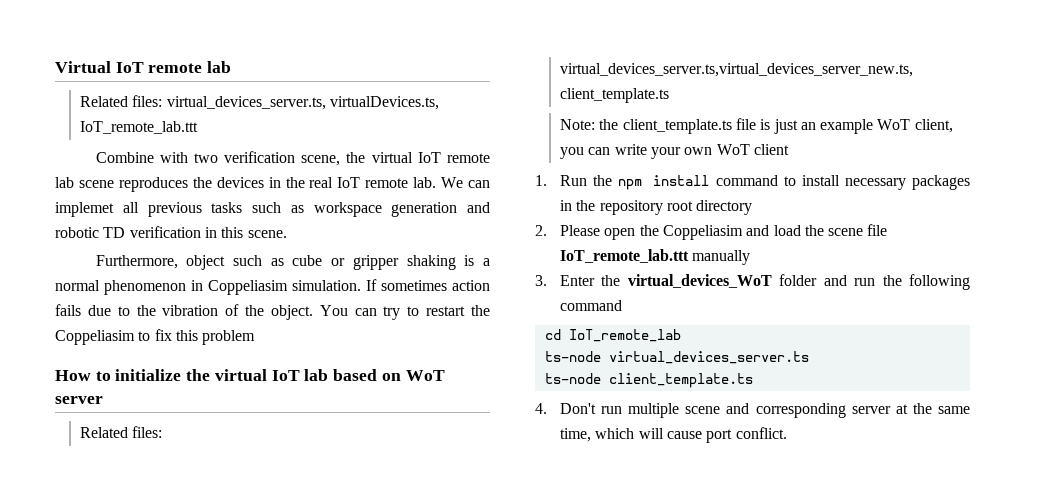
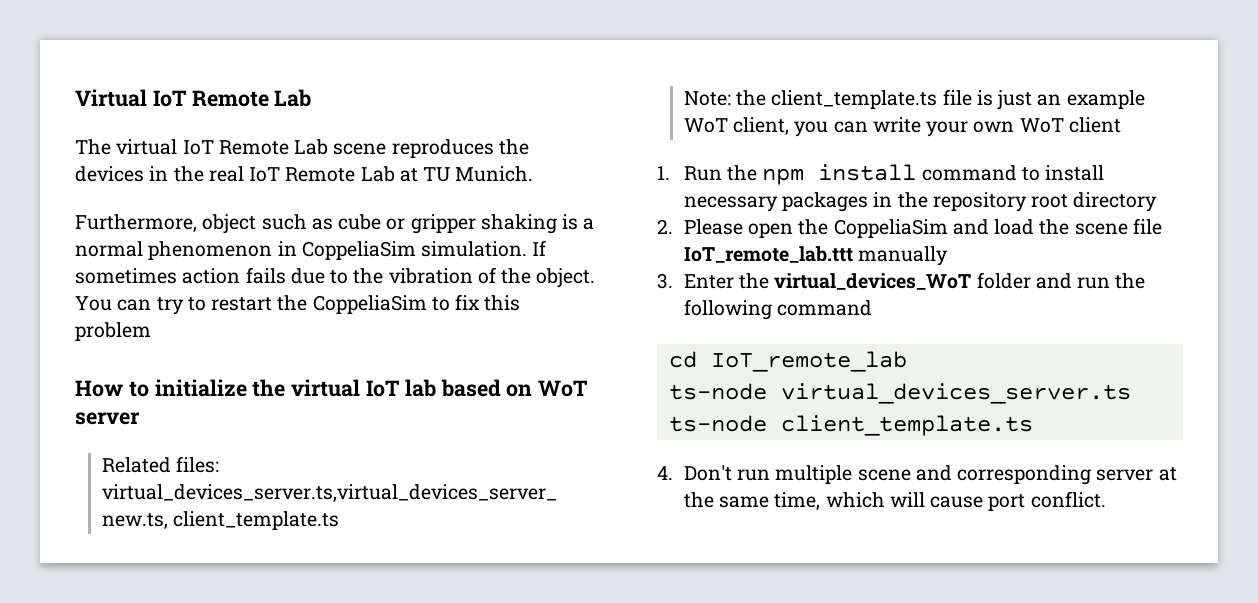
[148,61,232,73] [79,95,439,110] [79,121,198,134] [95,151,491,166] [55,177,74,188] remote lab // Related files: virtual_devices_server.ts, virtualDevices.ts, IoT_remote_lab.ttt // Combine with two verification scene, the virtual IoT remote lab -> [191,89,312,107] [75,139,329,155] Remote Lab // The virtual IoT Remote Lab
[365,177,491,188] [55,202,490,217] [55,226,287,238] remote lab. We can implemet all previous tasks such as workspace generation and robotic TD verification in this scene. -> [285,166,534,182] Remote Lab at TU Munich.
[208,280,288,295] Coppeliasim -> [301,241,416,260] CoppeliaSim
[55,330,135,345] Coppeliasim -> [312,295,427,314] CoppeliaSim
[662,225,743,240] Coppeliasim -> [833,219,948,238] CoppeliaSim

